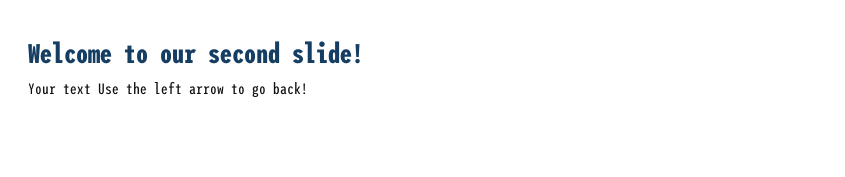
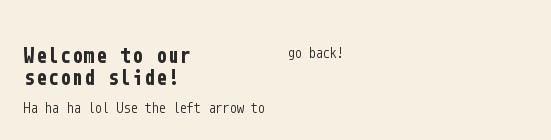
[28,83,91,95] Your text -> [23,102,109,113] Ha ha ha lol

